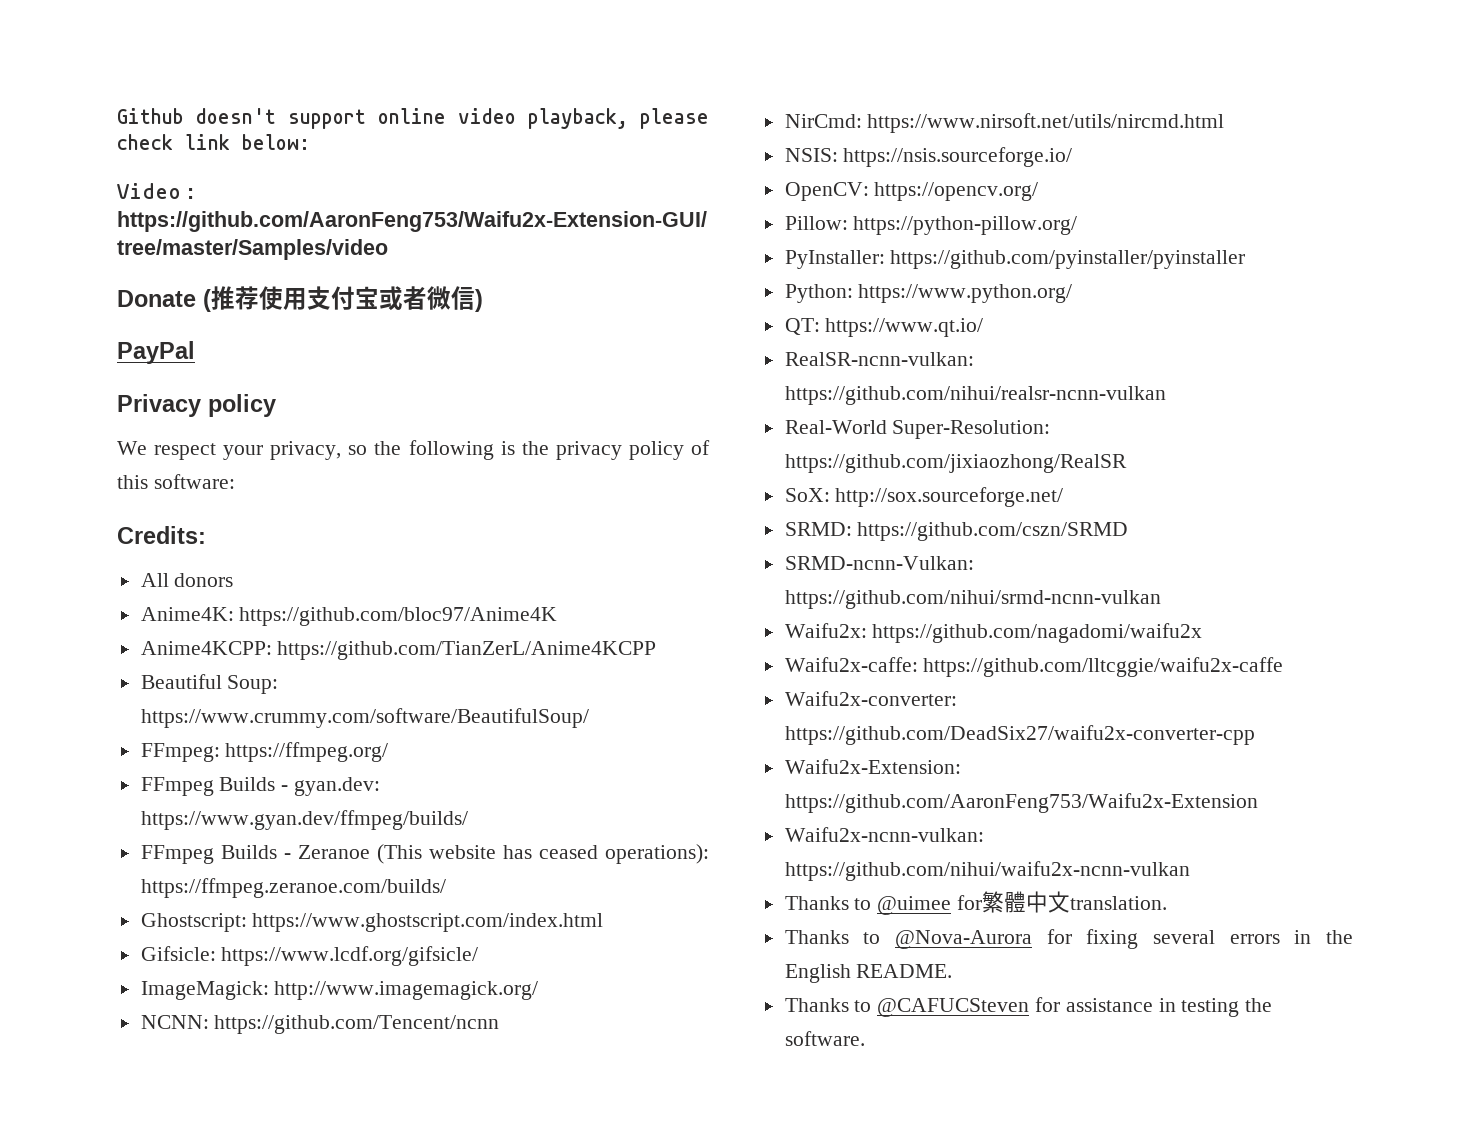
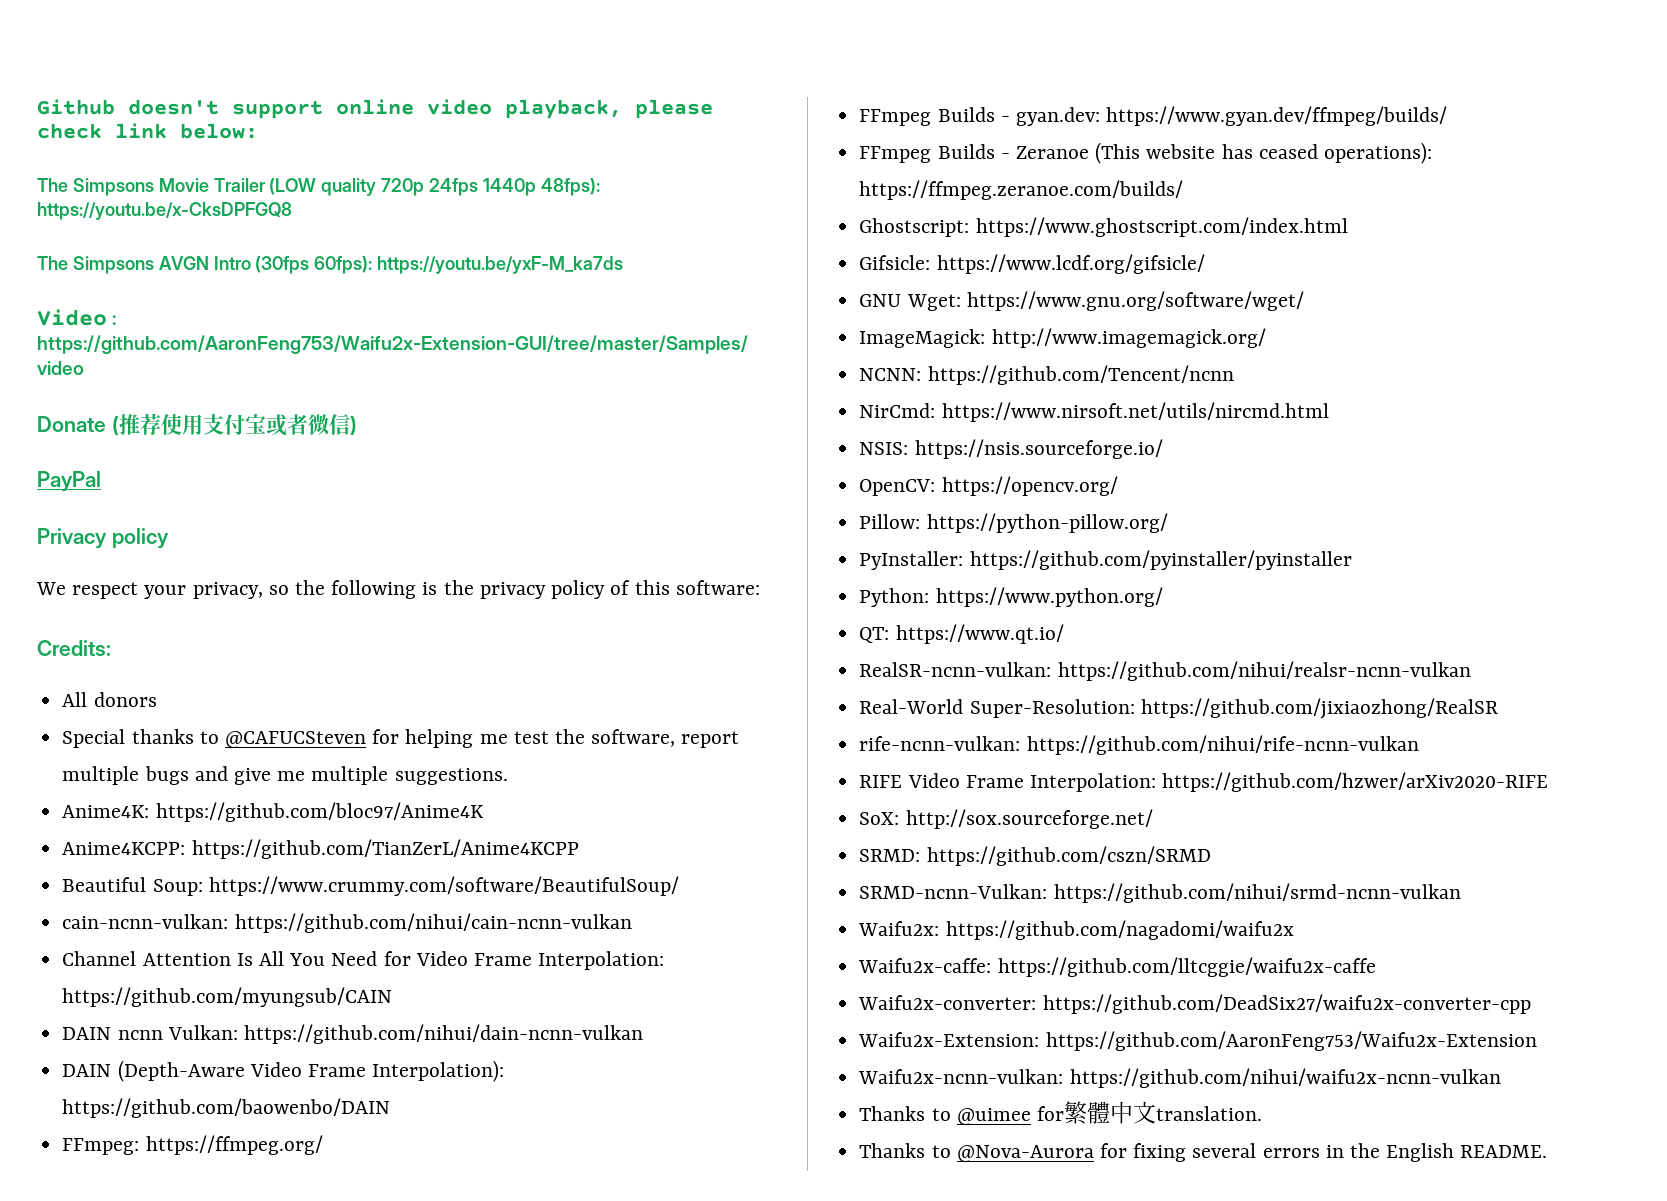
(310, 142) none -> [37,178,600,196] [37,202,292,220] [37,256,624,274] // The Simpsons Movie Trailer (LOW quality 720p 24fps 1440p 48fps): https://youtu.be/x-CksDPFGQ8 // The Simpsons AVGN Intro (30fps 60fps): https://youtu.be/yxF-M_ka7ds
(234, 580) none -> [62,729,740,748] [62,766,508,785] // Special thanks to @CAFUCSteven for helping me test the software, report multiple bugs and give me multiple suggestions.
(589, 718) none -> [62,913,632,933] [62,951,665,970] [62,987,393,1007] [62,1024,643,1044] [62,1060,505,1082] [62,1098,391,1118] // cain-ncnn-vulkan: https://github.com/nihui/cain-ncnn-vulkan // Channel Attention Is All You Need for Video Frame Interpolation: https://github.com/myungsub/CAIN // DAIN ncnn Vulkan: https://github.com/nihui/dain-ncnn-vulkan // DAIN (Depth-Aware Video Frame Interpolation): https://github.com/baowenbo/DAIN
(479, 956) none -> [859,291,1304,311] // GNU Wget: https://www.gnu.org/software/wget/
(1127, 463) none -> [859,735,1419,755] [859,772,1549,792] // rife-ncnn-vulkan: https://github.com/nihui/rife-ncnn-vulkan // RIFE Video Frame Interpolation: https://github.com/hzwer/arXiv2020-RIFE
[784,997,1273,1017] [784,1031,865,1046] // Thanks to @CAFUCSteven for assistance in testing the software. -> (1548, 1151) none

